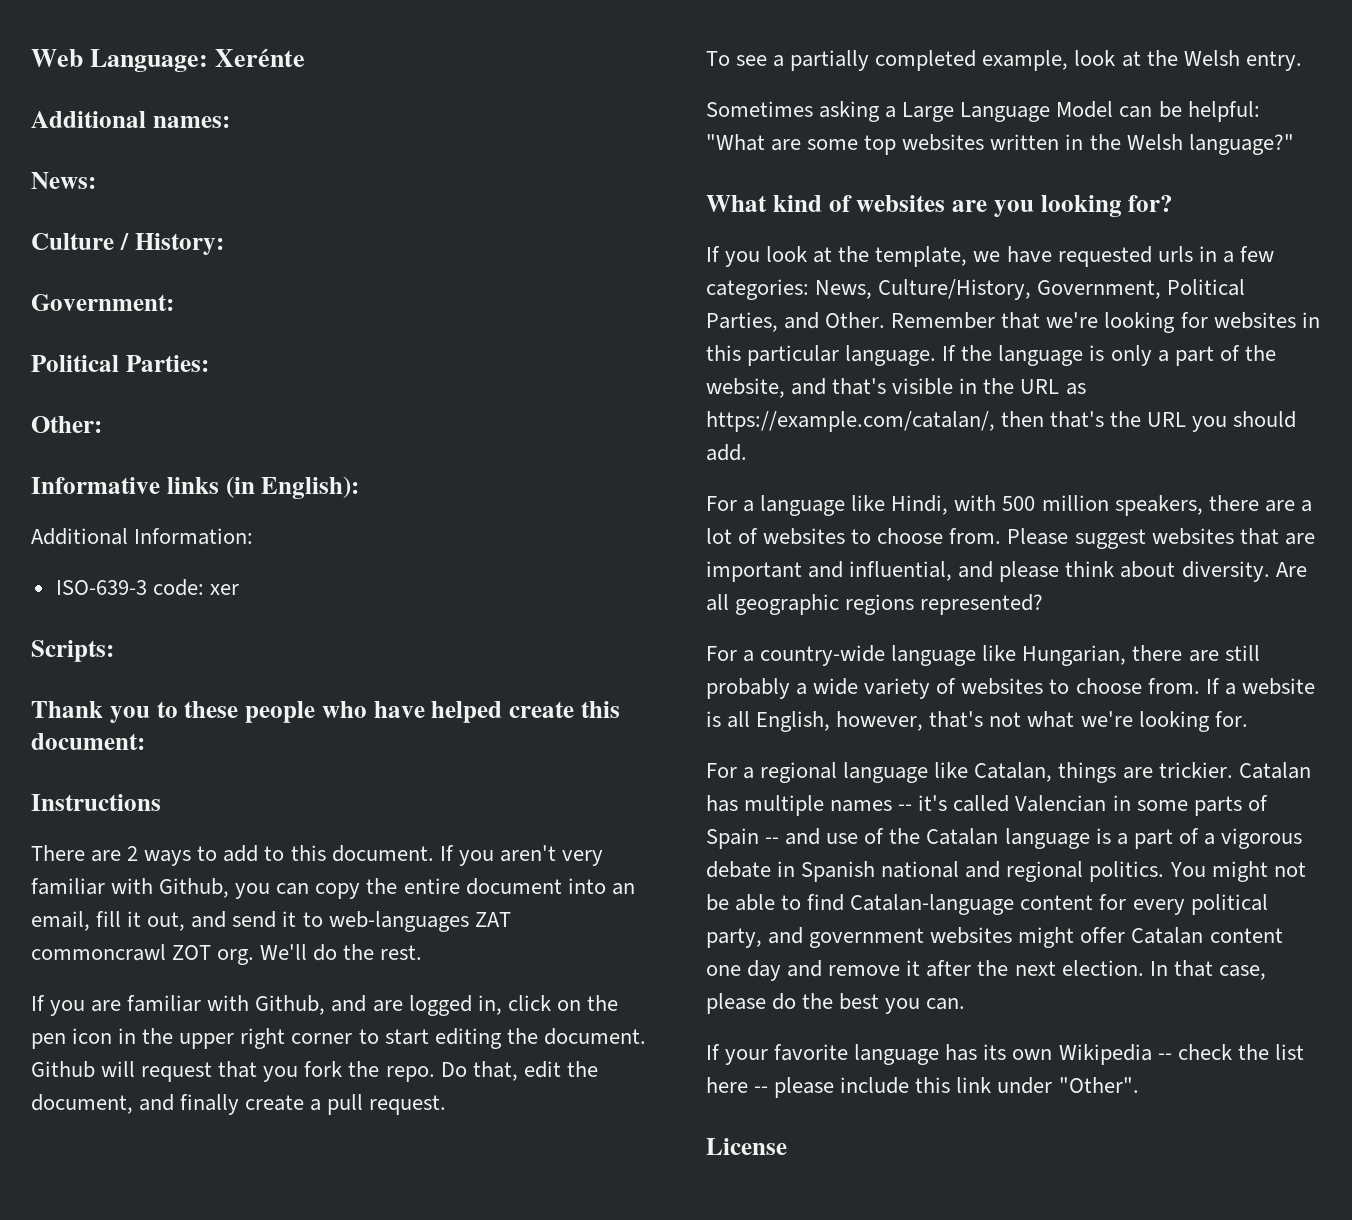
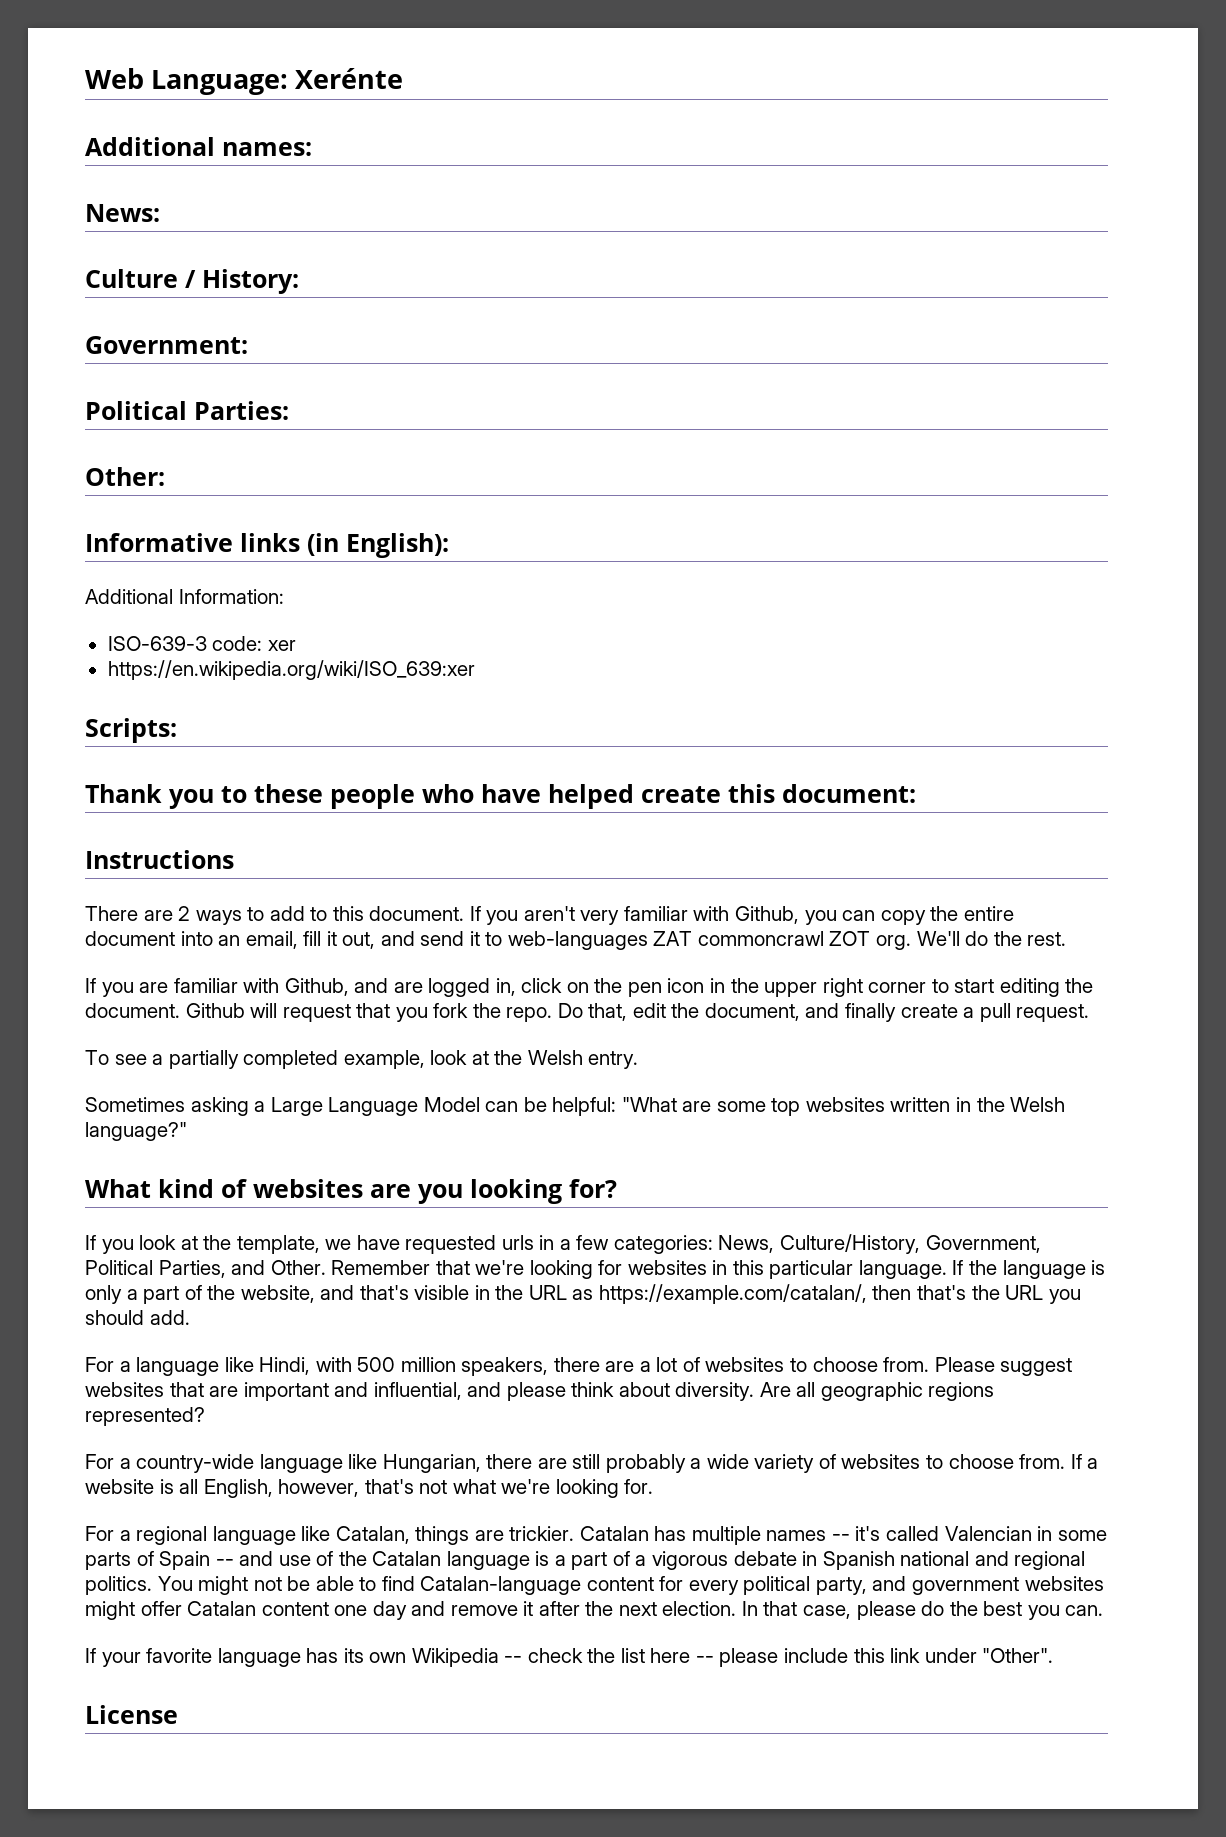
(239, 589) none -> [107,660,475,680] // https://en.wikipedia.org/wiki/ISO_639:xer

